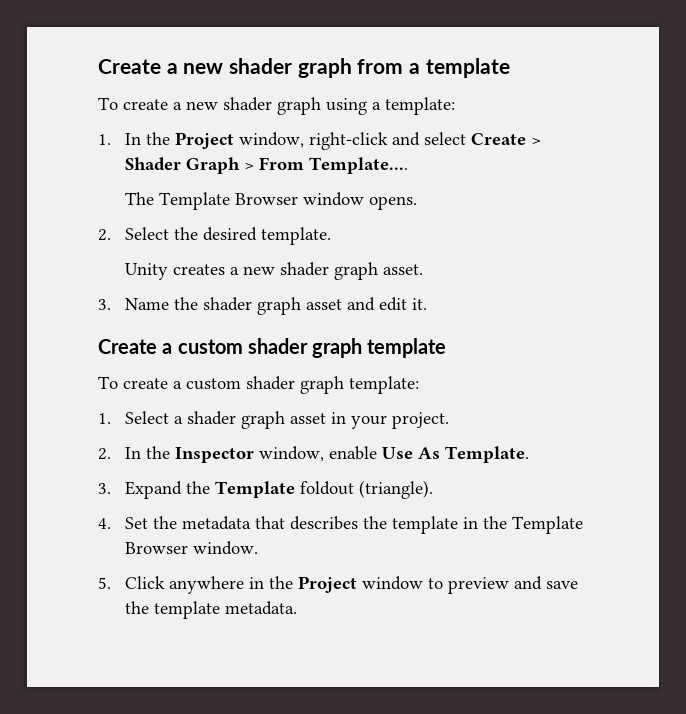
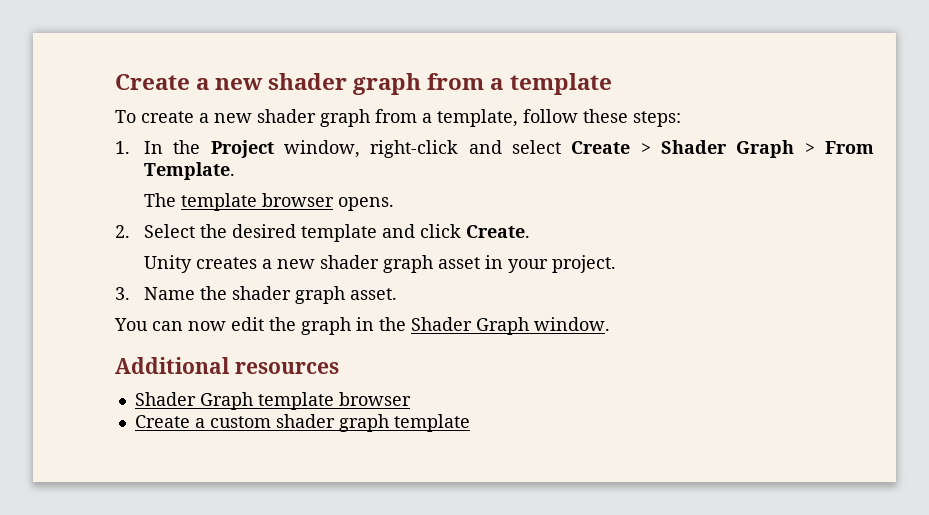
[326,97,455,115] using a template: -> [375,109,681,127] from a template, follow these steps:
[308,157,408,174] Template.... -> [143,162,235,180] Template.
[158,192,364,210] Template Browser window -> [180,193,334,211] template browser
[260,227,331,245] template. -> [300,224,530,242] template and click Create.
[382,264,423,275] [98,297,427,315] [98,338,447,358] [98,376,419,394] [98,411,449,429] [98,446,529,463] [98,480,433,499] [98,516,583,534] [124,541,258,555] [98,576,578,594] [124,601,297,619] asset. // 3. Name the shader graph asset and edit it. // Create a custom shader graph template // To create a custom shader graph template: // 1. Select a shader graph asset in your project. // 2. In the Inspector window, enable Use As Template. // 3. Expand the Template foldout (triangle). // 4. Set the metadata that describes the template in the Template Browser window. // 5. Click anywhere in the Project window to preview and save the template metadata. -> [437,255,616,273] [115,286,397,304] [114,317,610,335] [115,357,339,374] [134,392,411,410] [134,414,470,432] asset in your project. // 3. Name the shader graph asset. // You can now edit the graph in the Shader Graph window. // Additional resources // Shader Graph template browser // Create a custom shader graph template

